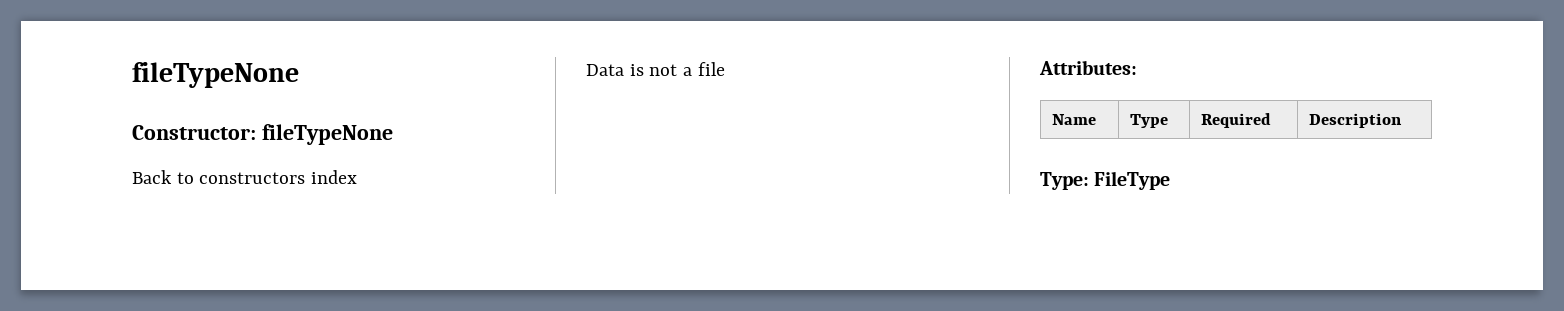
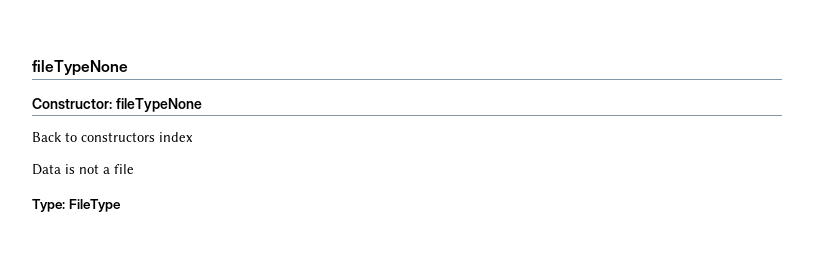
[1039,60,1137,75] [1051,114,1096,125] [1129,114,1168,128] [1200,113,1271,128] [1308,113,1402,128] // Attributes: // Name | Type | Required | Description -> (134, 169) none

